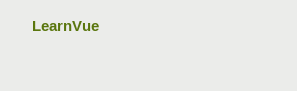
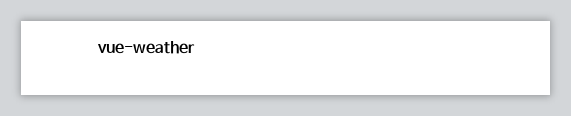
[32,21,99,31] LearnVue -> [97,41,195,54] vue-weather

